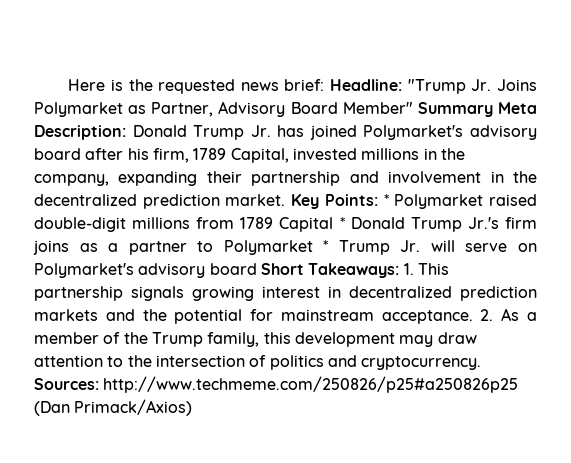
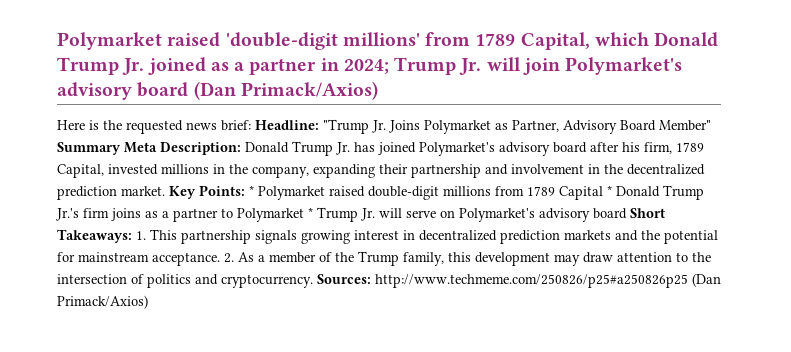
(68, 85) none -> [57,32,719,50] [57,57,683,75] [57,81,378,100] Polymarket raised 'double-digit millions' from 1789 Capital, which Donald Trump Jr. joined as a partner in 2024; Trump Jr. will join Polymarket's advisory board (Dan Primack/Axios) //

